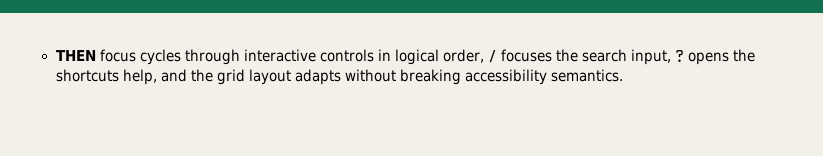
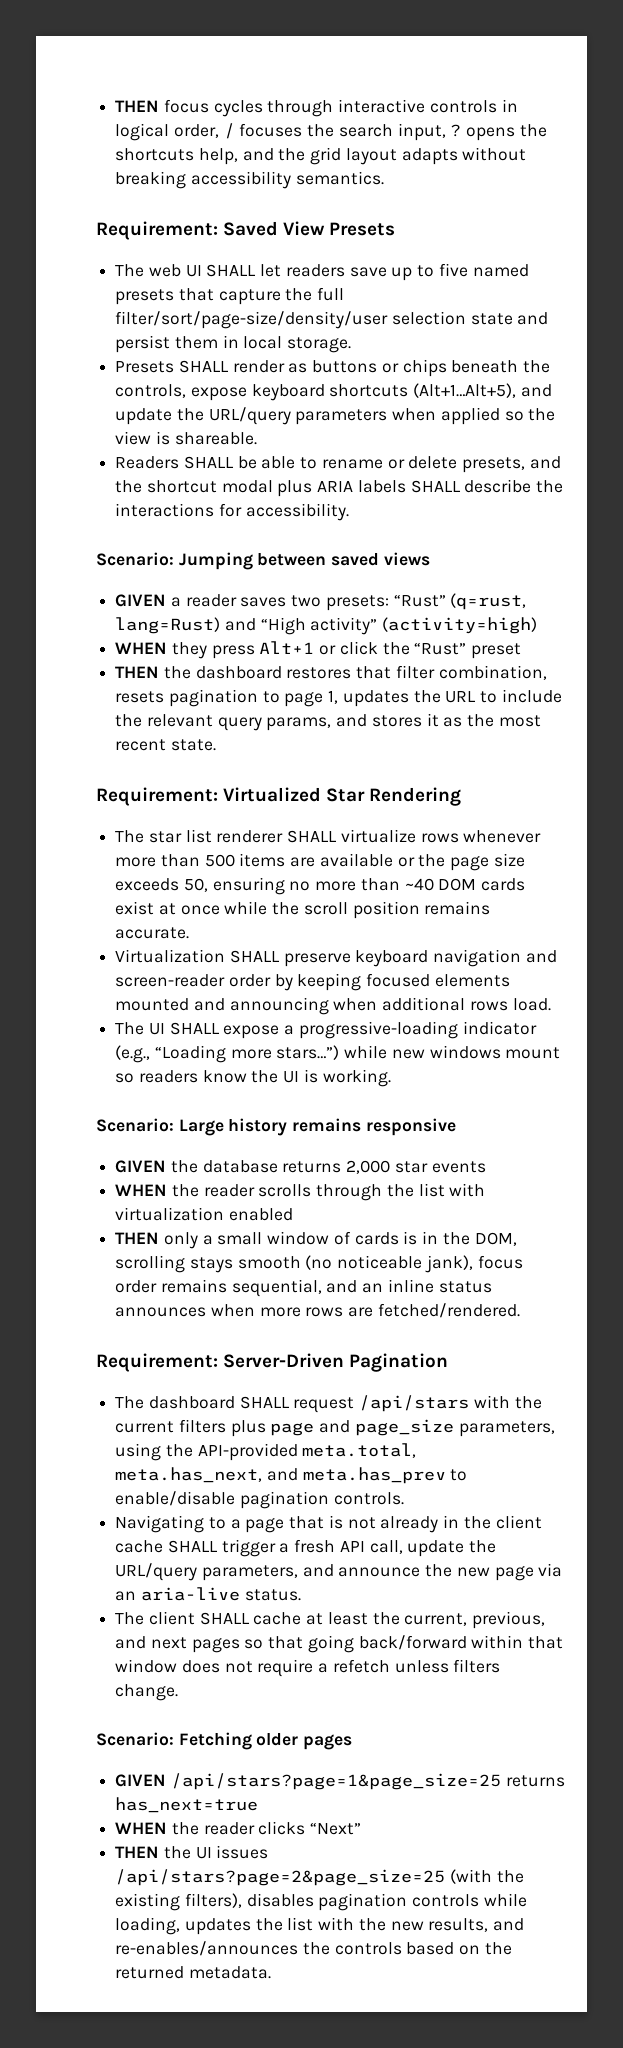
(624, 75) none -> [96,221,396,240] [115,263,529,281] [115,287,345,305] [115,311,549,329] [115,335,352,353] [115,359,551,377] [115,383,552,401] [115,407,556,425] [115,431,257,445] [115,456,561,473] [115,479,564,497] [115,503,349,521] [96,552,430,570] [115,593,527,611] [115,617,538,635] [115,641,522,659] [115,665,547,680] [115,689,562,707] [115,713,541,731] [115,739,216,751] [96,787,462,806] [115,829,542,843] [115,853,525,871] [115,877,526,895] [115,901,491,919] [115,927,190,939] [115,949,557,967] [115,973,510,991] [115,997,551,1015] [115,1021,537,1039] [115,1045,561,1063] [115,1069,391,1087] [96,1118,456,1136] [115,1160,486,1174] [115,1183,486,1201] [115,1207,293,1221] [115,1231,517,1249] [115,1255,523,1273] [115,1279,492,1297] [115,1303,520,1318] [96,1353,449,1372] [115,1395,542,1413] [115,1419,555,1437] [115,1443,417,1461] [115,1467,468,1484] [115,1491,404,1509] [115,1515,542,1533] [115,1539,497,1557] [115,1563,563,1581] [115,1587,301,1601] [115,1611,546,1629] [115,1635,564,1653] [115,1659,501,1677] [115,1684,179,1701] [96,1732,353,1750] [115,1773,565,1790] [115,1797,259,1813] [115,1821,362,1835] [115,1845,269,1859] [115,1869,524,1886] [115,1893,527,1911] [115,1917,525,1935] [115,1941,512,1956] [115,1966,271,1979] // Requirement: Saved View Presets // The web UI SHALL let readers save up to five named presets that capture the full filter/sort/page-size/density/user selection state and persist them in local storage. // Presets SHALL render as buttons or chips beneath the controls, expose keyboard shortcuts (Alt+1…Alt+5), and update the URL/query parameters when applied so the view is shareable. // Readers SHALL be able to rename or delete presets, and the shortcut modal plus ARIA labels SHALL describe the interactions for accessibility. // Scenario: Jumping between saved views // GIVEN a reader saves two presets: “Rust” (q=rust, lang=Rust) and “High activity” (activity=high) // WHEN they press Alt+1 or click the “Rust” preset // THEN the dashboard restores that filter combination, resets pagination to page 1, updates the URL to include the relevant query params, and stores it as the most recent state. // Requirement: Virtualized Star Rendering // The star list renderer SHALL virtualize rows whenever more than 500 items are available or the page size exceeds 50, ensuring no more than ~40 DOM cards exist at once while the scroll position remains accurate. // Virtualization SHALL preserve keyboard navigation and screen-reader order by keeping focused elements mounted and announcing when additional rows load. // The UI SHALL expose a progressive-loading indicator (e.g., “Loading more stars…”) while new windows mount so readers know the UI is working. // Scenario: Large history remains responsive // GIVEN the database returns 2,000 star events // WHEN the reader scrolls through the list with virtualization enabled // THEN only a small window of cards is in the DOM, scrolling stays smooth (no noticeable jank), focus order remains sequential, and an inline status announces when more rows are fetched/rendered. // Requirement: Server-Driven Pagination // The dashboard SHALL request /api/stars with the current filters plus page and page_size parameters, using the API-provided meta.total, meta.has_next, and meta.has_prev to enable/disable pagination controls. // Navigating to a page that is not already in the client cache SHALL trigger a fresh API call, update the URL/query parameters, and announce the new page via an aria-live status. // The client SHALL cache at least the current, previous, and next pages so that going back/forward within that window does not require a refetch unless filters change. // Scenario: Fetching older pages // GIVEN /api/stars?page=1&page_size=25 returns has_next=true // WHEN the reader clicks “Next” // THEN the UI issues /api/stars?page=2&page_size=25 (with the existing filters), disables pagination controls while loading, updates the list with the new results, and re-enables/announces the controls based on the returned metadata.

